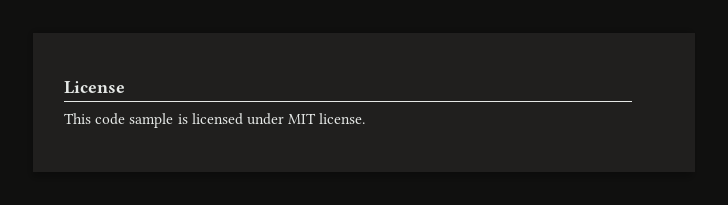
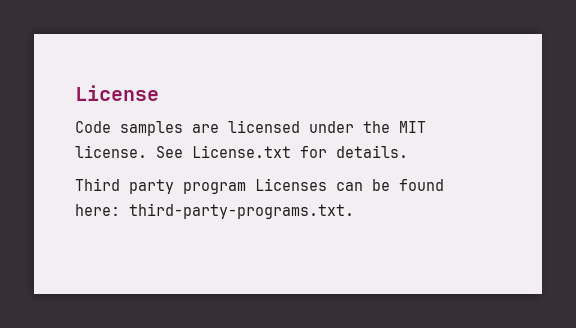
[64,113,188,128] This code sample is -> [75,121,219,136] Code samples are
(284, 119) none -> [363,121,390,133] the
(366, 118) none -> [156,145,408,158] [75,178,444,194] [75,203,354,219] See License.txt for details. // Third party program Licenses can be found here: third-party-programs.txt.

